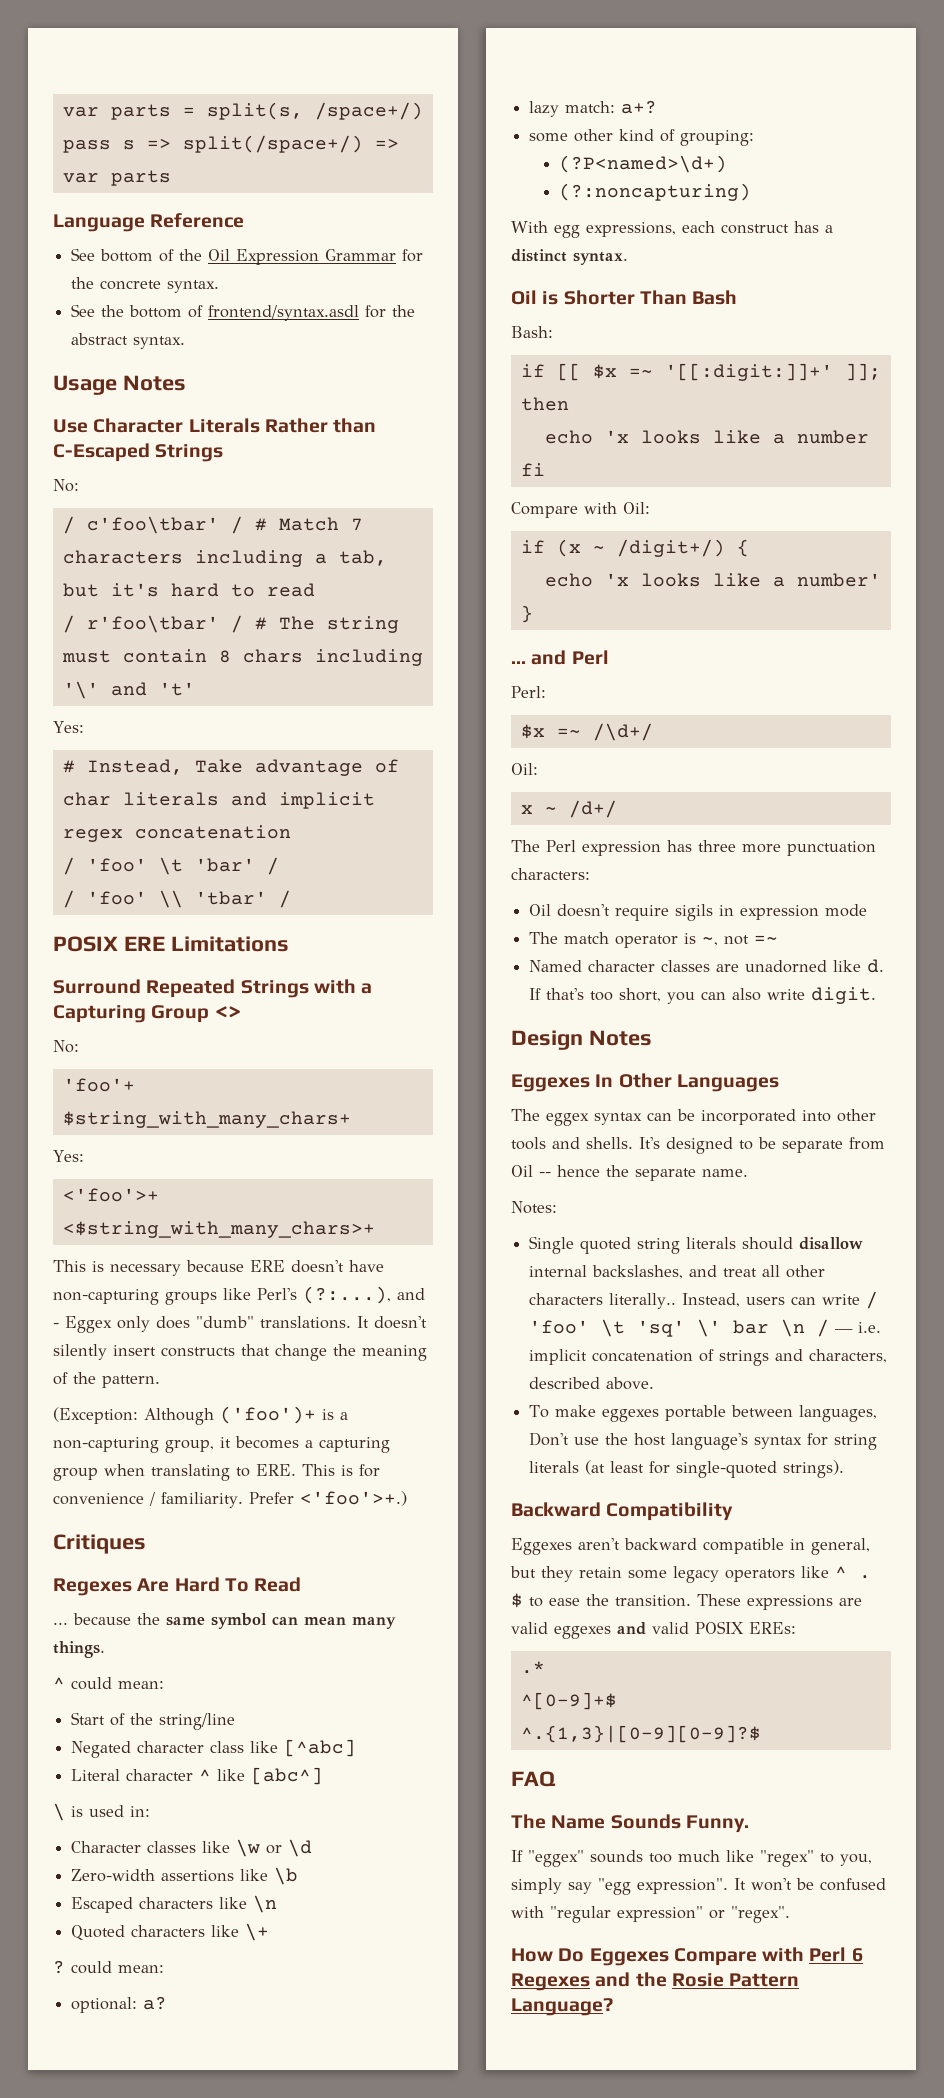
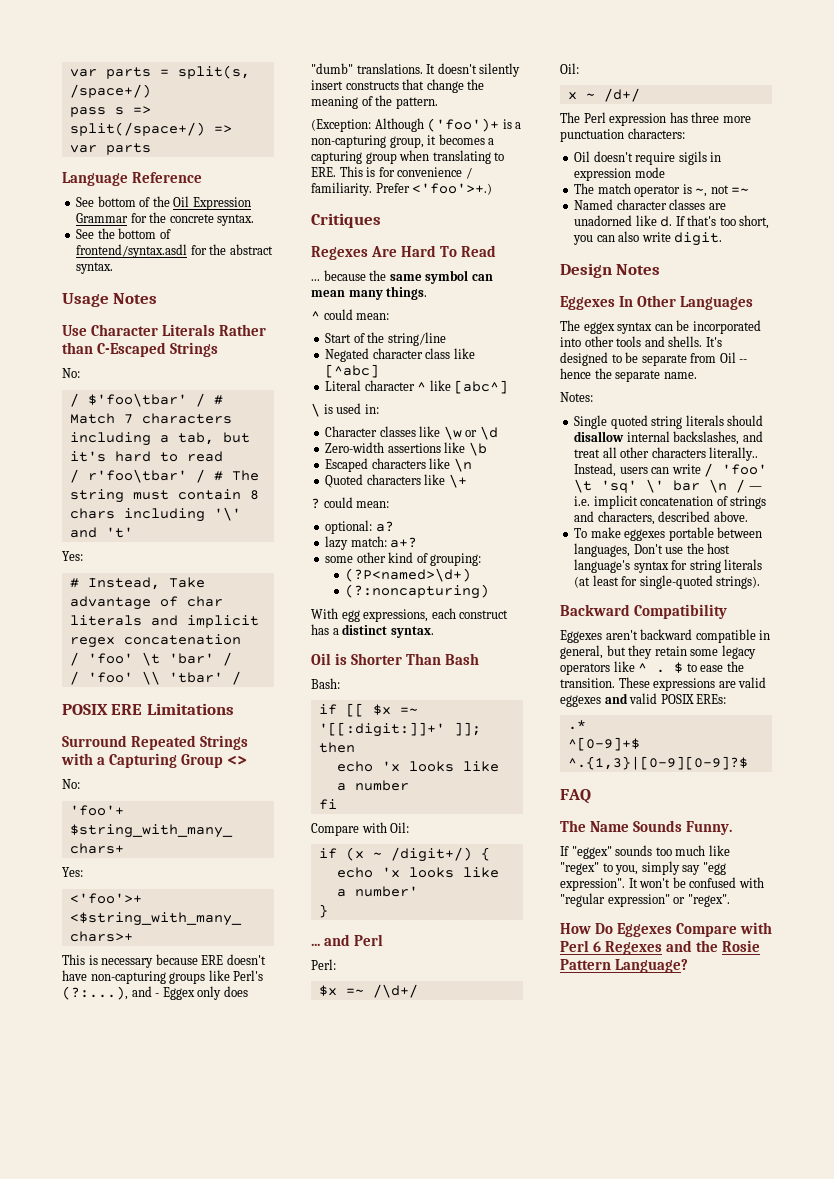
[86,516,219,534] c'foo\tbar' -> [87,393,187,407] $'foo\tbar'

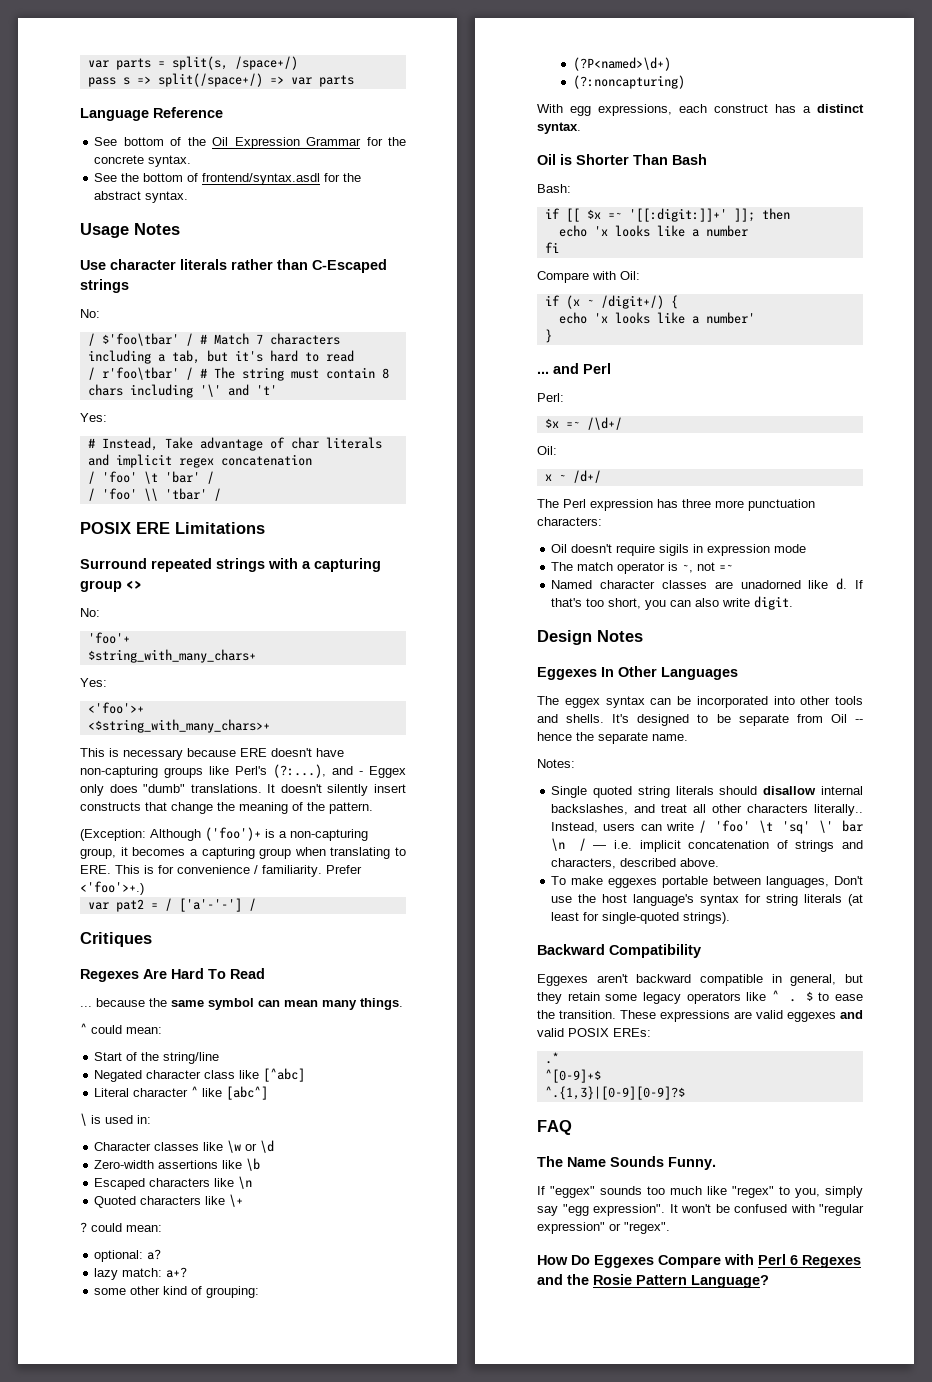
[90,324,266,336] Character Literals Rather -> [110,259,273,270] character literals rather
[169,342,218,357] Strings -> [80,279,129,293] strings
[130,735,248,750] [61,753,223,768] Repeated Strings with a Capturing Group -> [151,558,381,572] [80,580,122,592] repeated strings with a capturing group
(493, 189) none -> [87,898,256,912] // var pat2 = / ['a'-'-'] /

